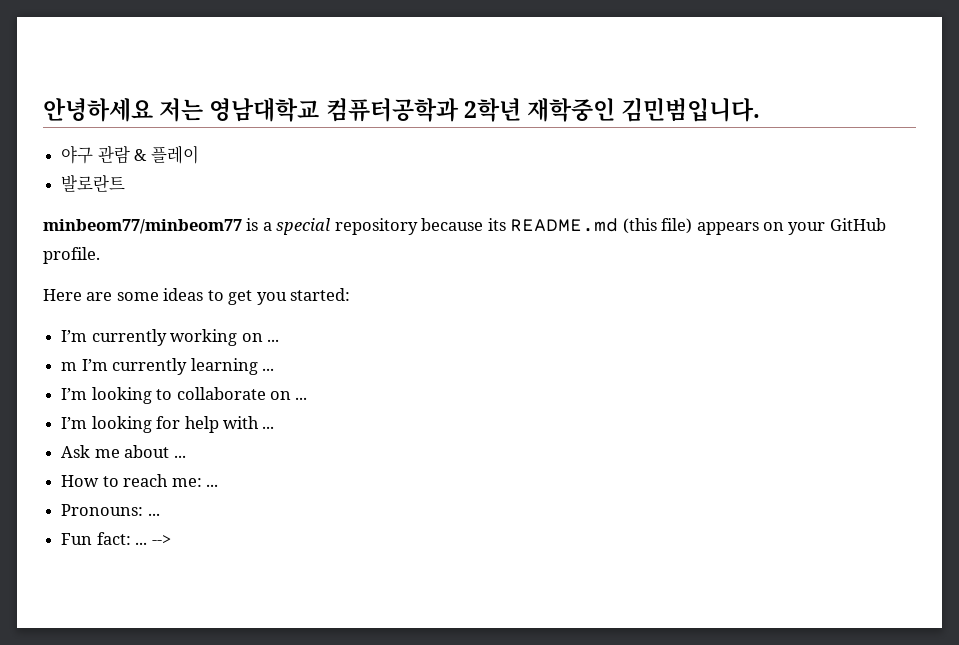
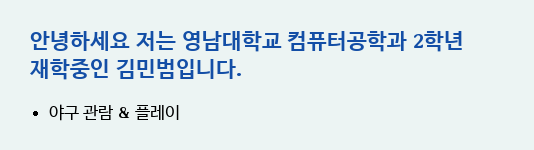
[61,175,126,192] [43,218,886,235] [43,247,100,264] [43,288,351,305] [61,329,279,346] [61,358,274,375] [61,387,308,404] [61,416,275,433] [61,445,186,458] [61,474,218,487] [61,504,160,516] [61,532,171,545] // 발로란트 // minbeom77/minbeom77 is a special repository because its README.md (this file) appears on your GitHub profile. // Here are some ideas to get you started: // I’m currently working on ... // m I’m currently learning ... // I’m looking to collaborate on ... // I’m looking for help with ... // Ask me about ... // How to reach me: ... // Pronouns: ... // Fun fact: ... --> -> (181, 112) none

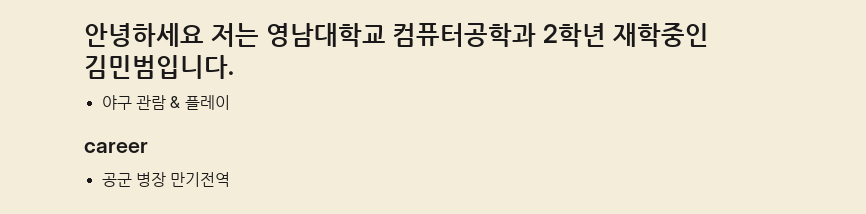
(181, 112) none -> [84,142,148,153] [101,172,231,187] // career // 공군 병장 만기전역

